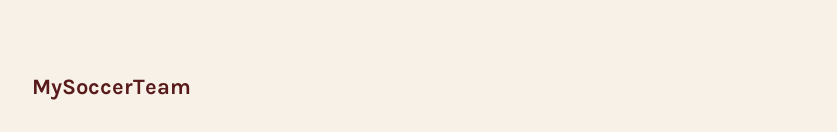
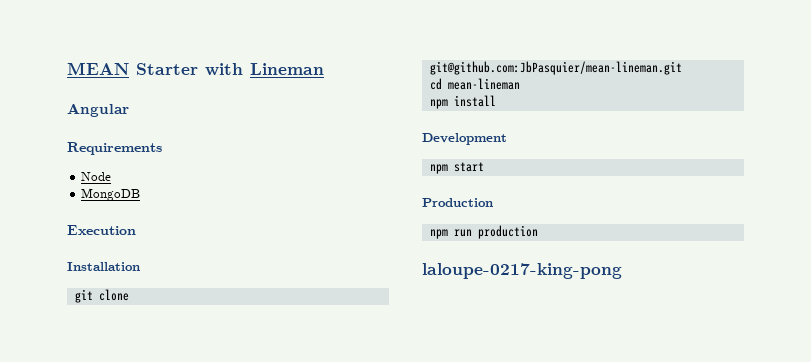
[32,79,191,100] MySoccerTeam -> [67,62,324,76] [67,103,129,117] [67,142,162,155] [81,172,112,181] [81,188,141,201] [67,225,136,235] [67,262,140,271] [74,289,129,303] [429,61,682,75] [429,78,520,90] [429,95,496,109] [422,133,507,145] [429,162,484,174] [422,198,493,207] [429,225,538,239] [422,263,622,279] MEAN Starter with Lineman // Angular // Requirements // Node // MongoDB // Execution // Installation // git clone git@github.com:JbPasquier/mean-lineman.git // cd mean-lineman // npm install // Development // npm start // Production // npm run production // laloupe-0217-king-pong

